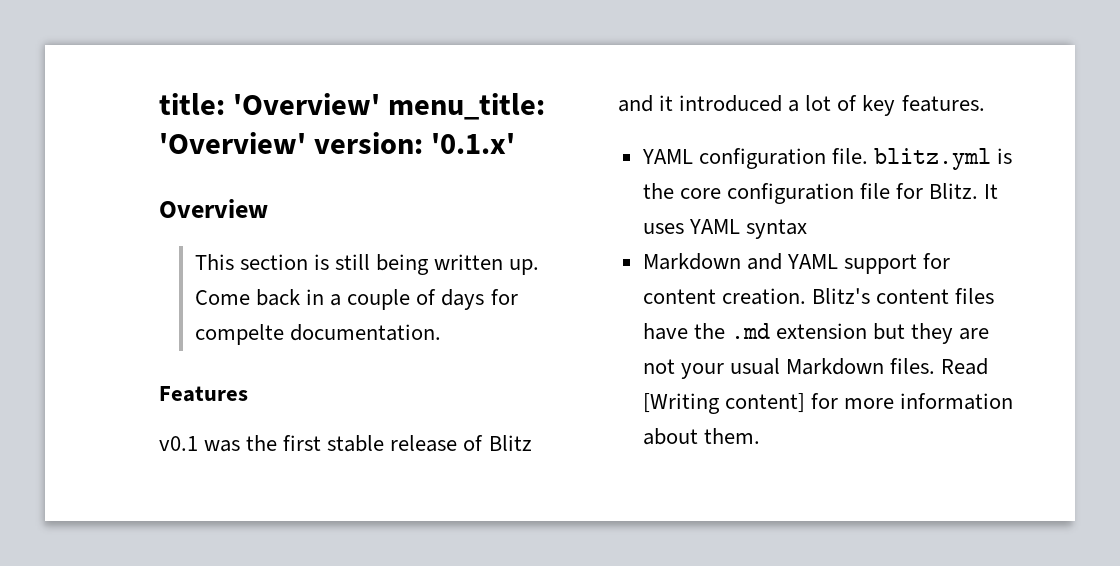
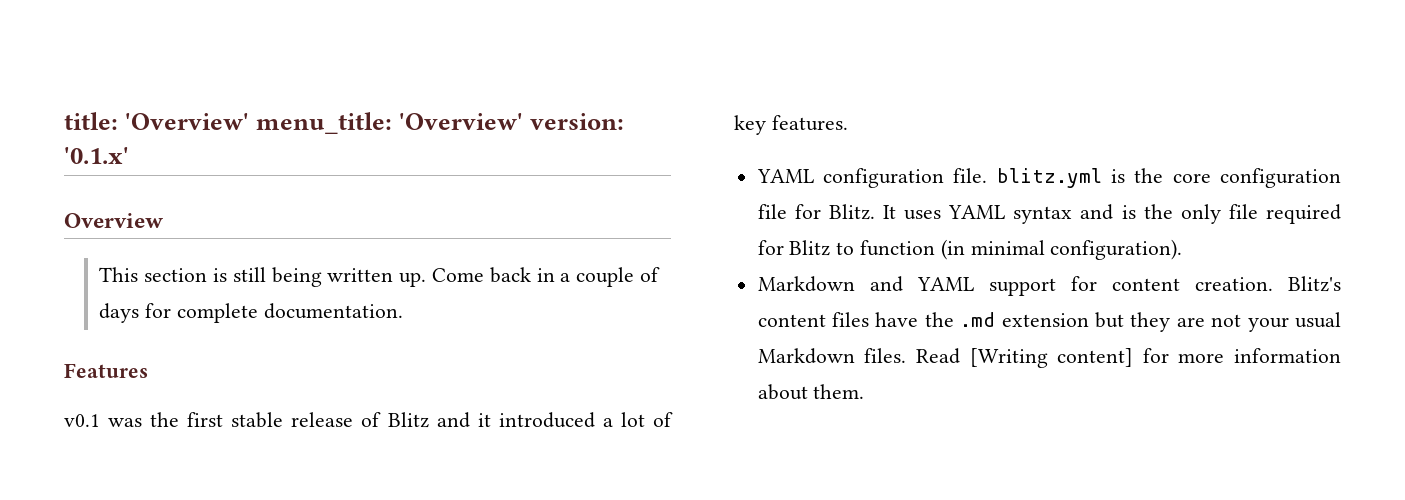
[195,324,285,345] compelte -> [176,303,258,323] complete
(807, 229) none -> [1080,204,1341,224] [757,239,1183,260] and is the only file required for Blitz to function (in minimal configuration).

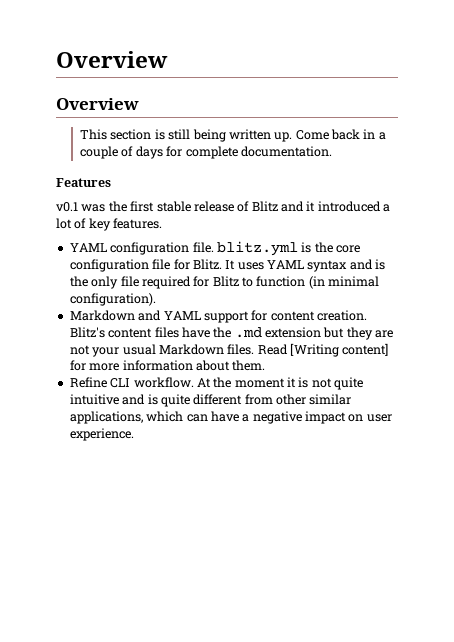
[64,112,625,134] [64,147,129,164] title: 'Overview' menu_title: 'Overview' version: '0.1.x' -> [56,51,168,68] Overview
(865, 391) none -> [69,377,364,390] [69,394,352,407] [69,411,392,424] [69,428,134,441] // Refine CLI workflow. At the moment it is not quite intuitive and is quite different from other similar applications, which can have a negative impact on user experience.

